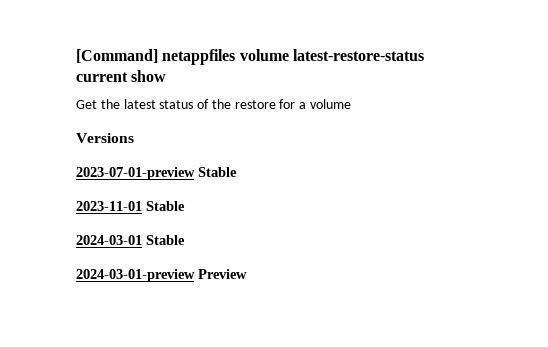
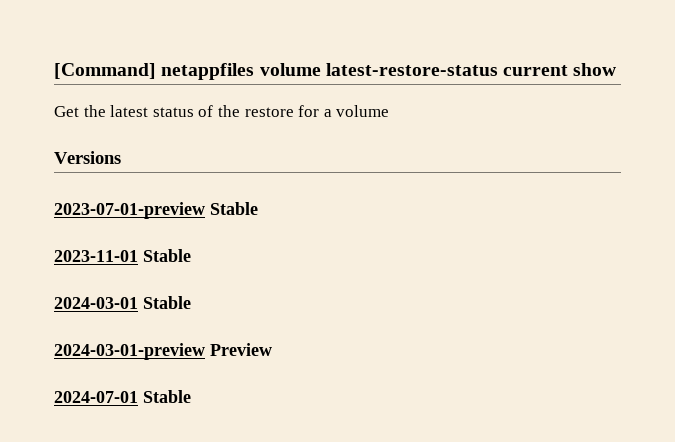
(247, 274) none -> [54,390,191,403] // 2024-07-01 Stable

